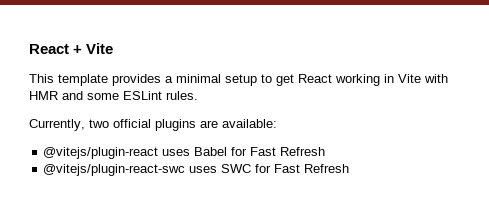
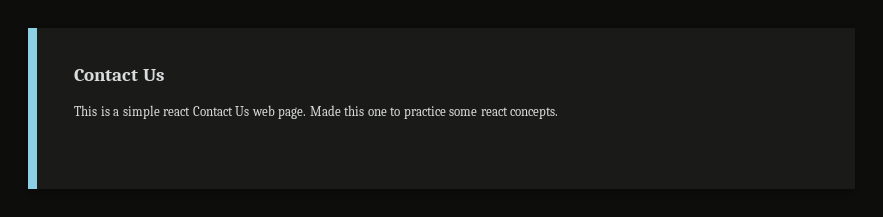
[29,43,114,54] [29,74,448,86] [29,91,198,100] [29,119,277,131] [43,147,326,159] [43,164,350,176] React + Vite // This template provides a minimal setup to get React working in Vite with HMR and some ESLint rules. // Currently, two official plugins are available: // @vitejs/plugin-react uses Babel for Fast Refresh // @vitejs/plugin-react-swc uses SWC for Fast Refresh -> [74,69,164,81] [74,105,559,119] Contact Us // This is a simple react Contact Us web page. Made this one to practice some react concepts.

